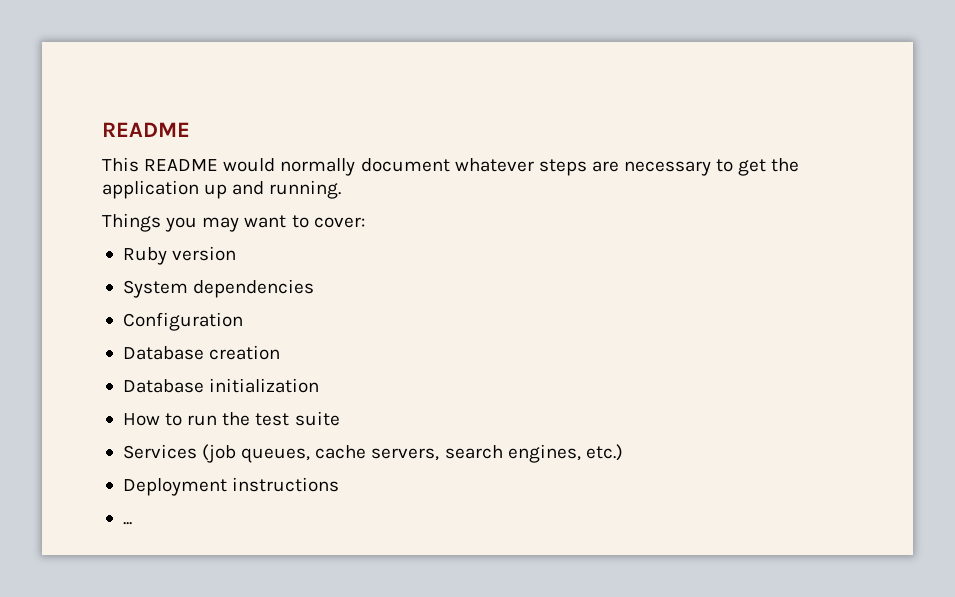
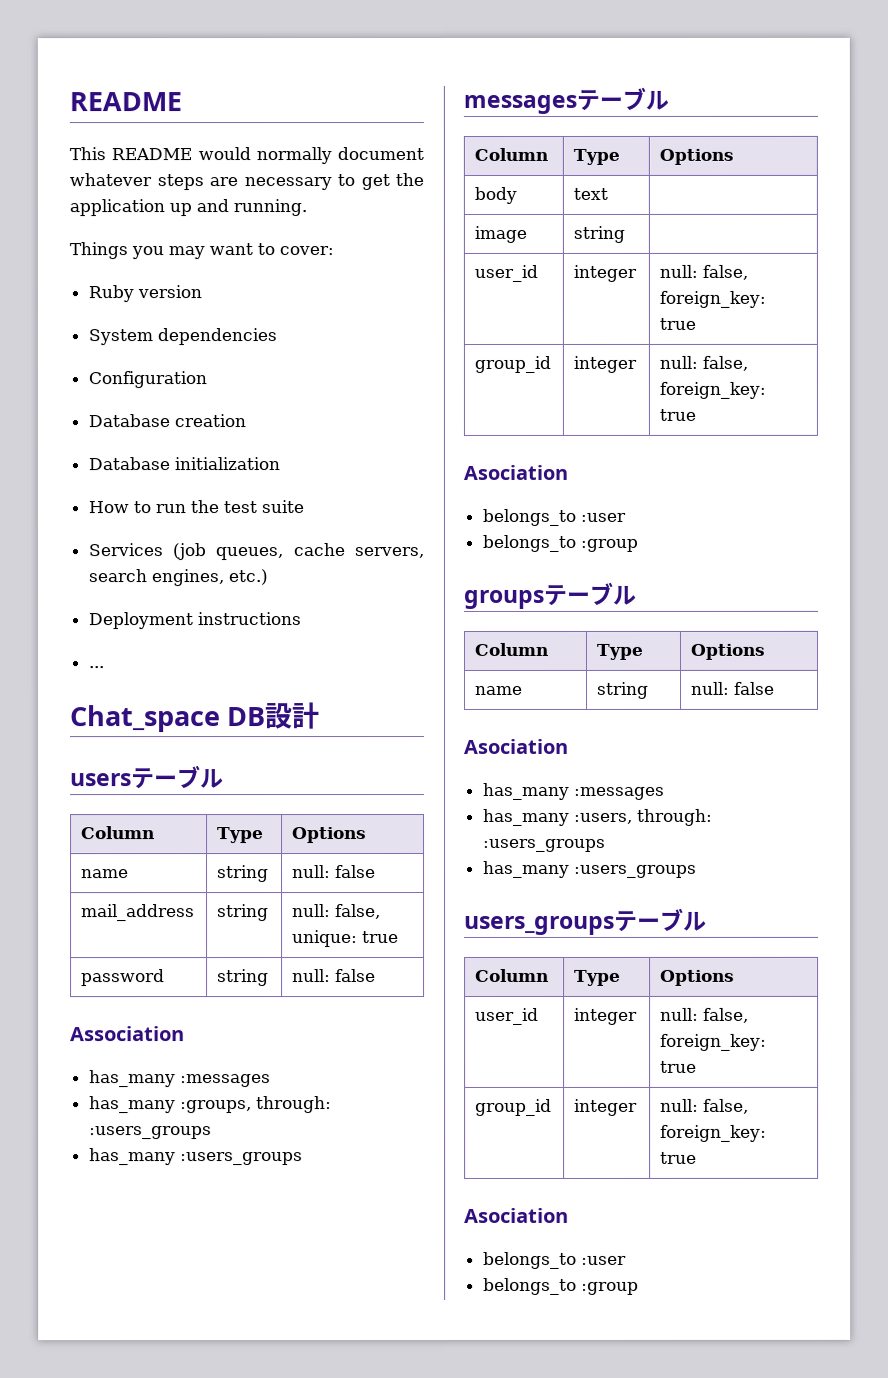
(132, 523) none -> [70,702,321,733] [70,765,224,790] [81,826,156,840] [217,827,265,844] [292,827,368,844] [81,869,130,879] [217,865,270,883] [292,865,377,879] [81,904,196,922] [217,904,270,922] [292,904,382,920] [292,930,400,948] [81,969,166,987] [217,969,270,987] [292,969,377,983] [70,1026,185,1042] [88,1070,271,1088] [88,1096,332,1114] [88,1126,212,1140] [88,1148,303,1166] [463,86,669,114] [474,147,549,161] [573,148,621,165] [659,148,735,165] [474,186,518,204] [573,187,609,200] [474,225,528,243] [573,225,626,243] [474,264,539,282] [573,264,638,282] [659,264,749,280] [659,290,767,308] [659,317,697,330] [474,355,552,373] [573,355,638,373] [659,355,749,371] [659,381,767,399] [659,408,697,421] [463,464,568,480] [481,508,626,526] [481,534,638,552] [463,581,636,609] [474,642,549,656] [596,643,644,660] [690,643,766,660] [474,685,524,695] [596,681,650,699] [690,681,776,695] [464,738,569,754] [482,782,665,800] [482,808,713,826] [482,838,606,852] [482,860,697,878] [464,907,707,935] [475,968,550,982] [574,969,622,986] [660,969,736,986] [475,1007,540,1025] [574,1007,639,1025] [660,1007,750,1023] [660,1033,768,1051] [660,1060,698,1073] [475,1098,553,1116] [574,1098,639,1116] [660,1098,750,1114] [660,1124,768,1142] [660,1151,698,1164] [464,1207,569,1223] [482,1251,627,1269] [482,1277,639,1295] // Chat_space DB設計 // usersテーブル // Column | Type | Options // name | string | null: false // mail_address | string | null: false, unique: true // password | string | null: false // Association // has_many :messages // has_many :groups, through: :users_groups // has_many :users_groups // messagesテーブル // Column | Type | Options // body | text | // image | string | // user_id | integer | null: false, foreign_key: true // group_id | integer | null: false, foreign_key: true // Asociation // belongs_to :user // belongs_to :group // groupsテーブル // Column | Type | Options // name | string | null: false // Asociation // has_many :messages // has_many :users, through: :users_groups // has_many :users_groups // users_groupsテーブル // Column | Type | Options // user_id | integer | null: false, foreign_key: true // group_id | integer | null: false, foreign_key: true // Asociation // belongs_to :user // belongs_to :group

